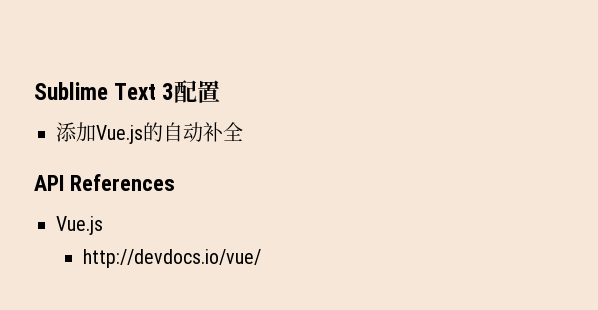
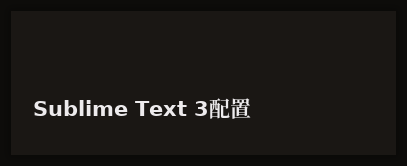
[56,122,243,144] [34,174,175,191] [56,216,103,235] [82,249,261,268] // 添加Vue.js的自动补全 // API References // Vue.js // http://devdocs.io/vue/ -> (251, 108) none

